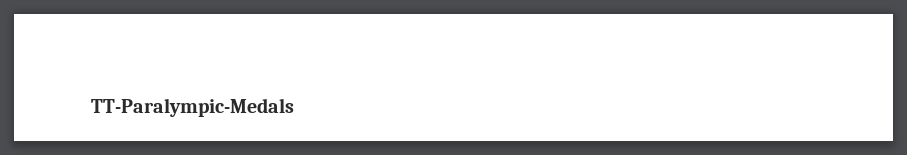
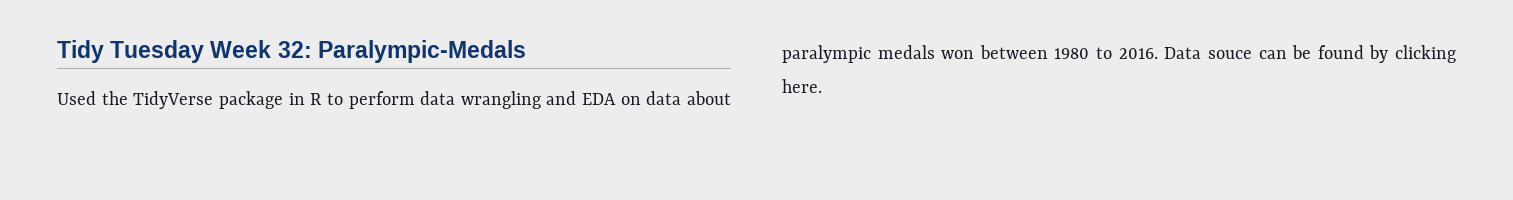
[91,98,294,117] TT-Paralympic-Medals -> [57,40,526,63] [57,91,731,109] [782,45,1456,63] [782,79,822,93] Tidy Tuesday Week 32: Paralympic-Medals // Used the TidyVerse package in R to perform data wrangling and EDA on data about paralympic medals won between 1980 to 2016. Data souce can be found by clicking here.

